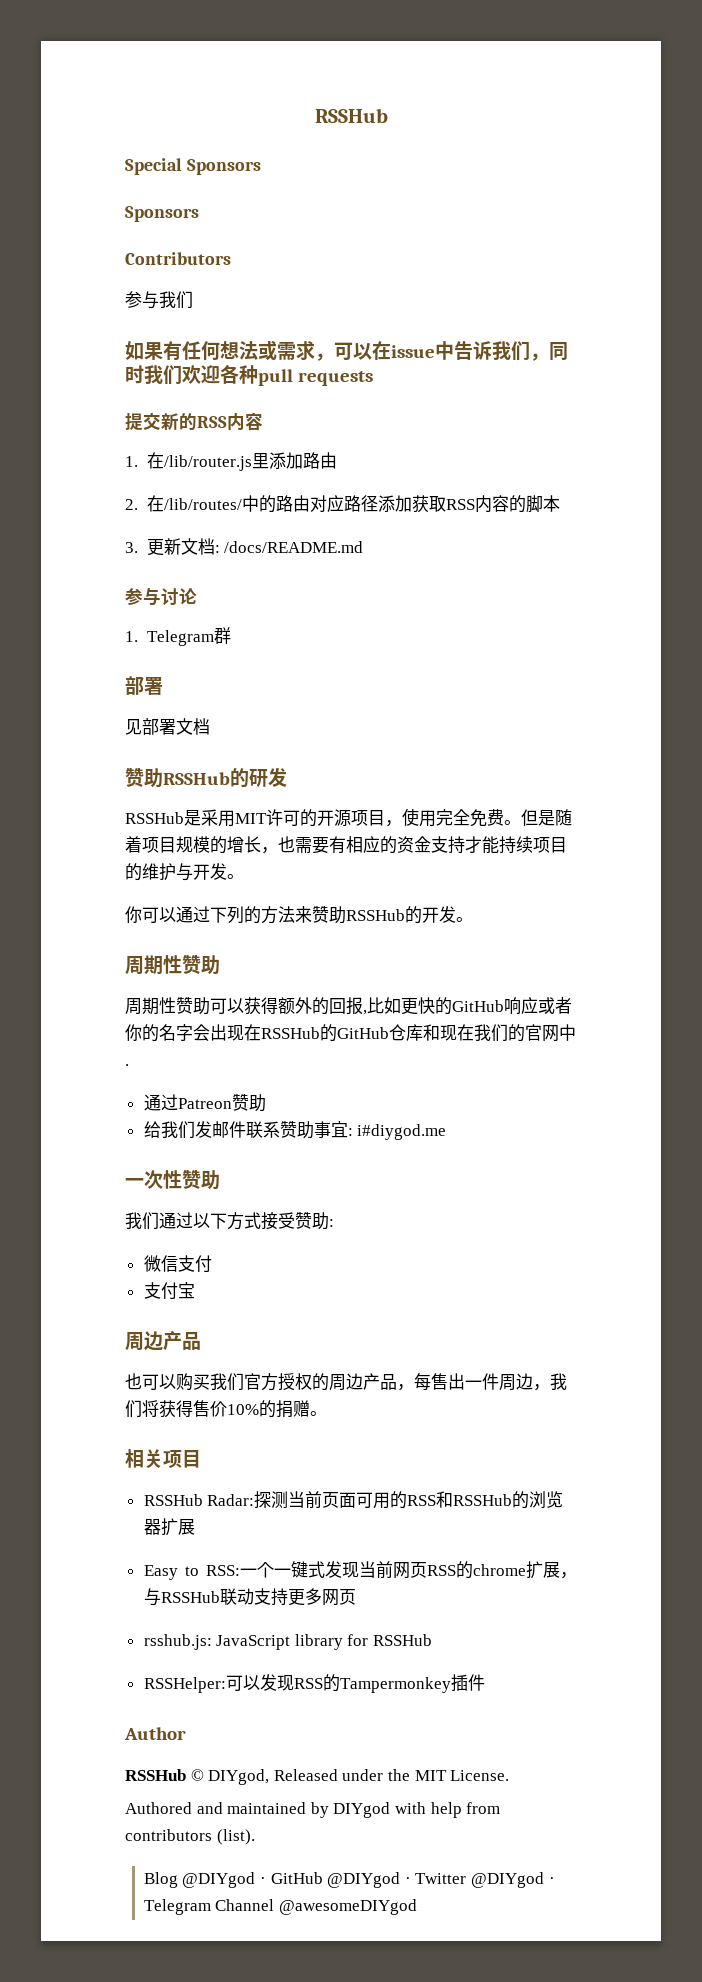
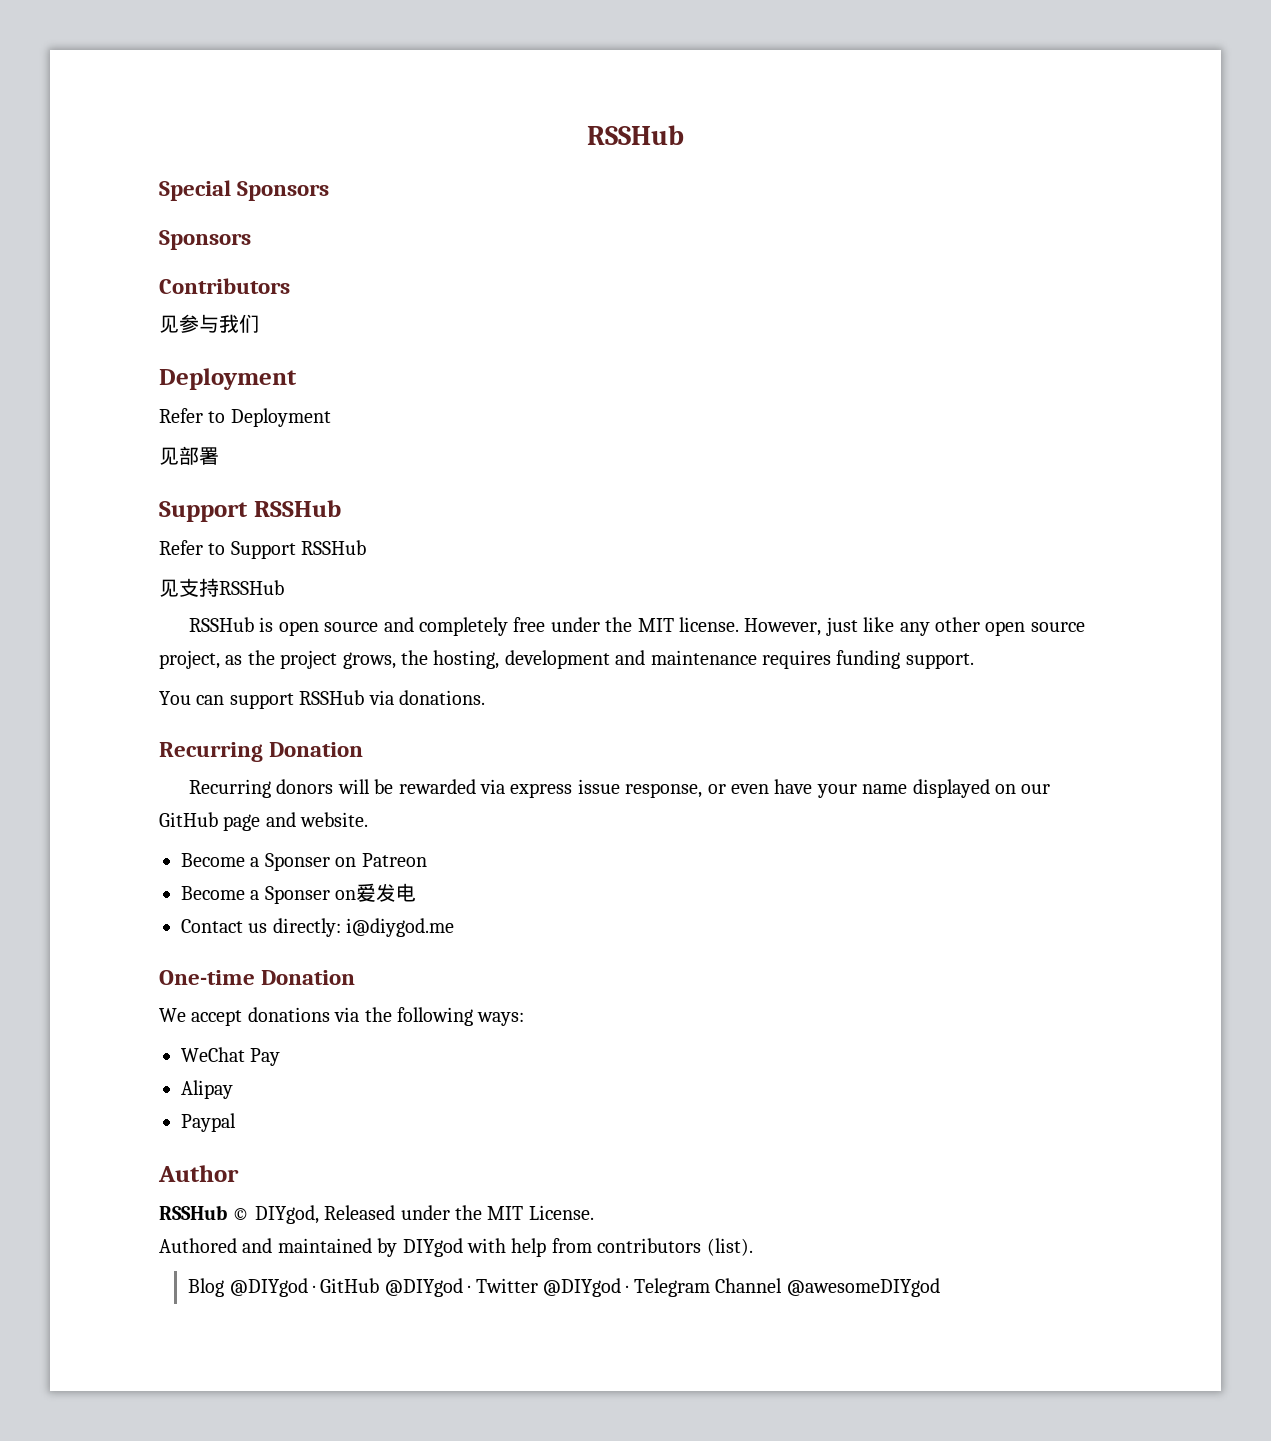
(231, 258) none -> [159,315,179,333] 见
[125,340,568,361] [125,364,374,386] [125,412,263,431] [125,452,337,471] [125,495,560,513] [125,538,364,556] [125,587,197,606] [125,627,231,646] [125,676,163,695] 如果有任何想法或需求，可以在issue中告诉我们，同时我们欢迎各种pull requests // 提交新的RSS内容 // 1.在/lib/router.js里添加路由 // 2.在/lib/routes/中的路由对应路径添加获取RSS内容的脚本 // 3.更新文档: /docs/README.md // 参与讨论 // 1. Telegram群 // 部署 -> [159,368,297,390] [159,408,331,427] Deployment // Refer to Deployment
[176,718,210,735] [125,767,287,788] [125,808,572,827] [125,836,567,854] [125,863,244,881] [125,906,473,924] [125,955,220,975] [125,997,572,1015] [125,1024,576,1042] [125,1064,129,1066] [143,1094,266,1112] [143,1121,447,1140] [125,1170,220,1190] [125,1212,334,1230] [143,1255,212,1273] [143,1282,195,1300] [125,1331,201,1351] [125,1373,567,1391] [125,1400,327,1418] [125,1449,201,1468] [143,1491,564,1509] [143,1518,195,1536] [143,1561,577,1580] [143,1588,356,1606] [143,1634,433,1650] [143,1674,485,1693] 文档 // 赞助RSSHub的研发 // RSSHub是采用MIT许可的开源项目，使用完全免费。但是随着项目规模的增长，也需要有相应的资金支持才能持续项目的维护与开发。 // 你可以通过下列的方法来赞助RSSHub的开发。 // 周期性赞助 // 周期性赞助可以获得额外的回报,比如更快的GitHub响应或者你的名字会出现在RSSHub的GitHub仓库和现在我们的官网中. // 通过Patreon赞助 // 给我们发邮件联系赞助事宜: i#diygod.me // 一次性赞助 // 我们通过以下方式接受赞助: // 微信支付 // 支付宝 // 周边产品 // 也可以购买我们官方授权的周边产品，每售出一件周边，我们将获得售价10%的捐赠。 // 相关项目 // RSSHub Radar:探测当前页面可用的RSS和RSSHub的浏览器扩展 // Easy to RSS:一个一键式发现当前网页RSS的chrome扩展，与RSSHub联动支持更多网页 // rsshub.js: JavaScript library for RSSHub // RSSHelper:可以发现RSS的Tampermonkey插件 -> [159,500,341,522] [159,540,367,559] [159,578,284,597] [188,617,1085,636] [159,650,974,669] [159,690,485,709] [159,742,364,762] [188,779,1051,798] [159,812,369,831] [181,853,427,871] [181,883,417,904] [181,918,455,937] [159,970,356,985] [159,1007,525,1026] [181,1047,281,1066] [181,1080,233,1099] [181,1113,236,1132] // Support RSSHub // Refer to Support RSSHub // 见支持RSSHub // RSSHub is open source and completely free under the MIT license. However, just like any other open source project, as the project grows, the hosting, development and maintenance requires funding support. // You can support RSSHub via donations. // Recurring Donation // Recurring donors will be rewarded via express issue response, or even have your name displayed on our GitHub page and website. // Become a Sponser on Patreon // Become a Sponser on爱发电 // Contact us directly: i@diygod.me // One-time Donation // We accept donations via the following ways: // WeChat Pay // Alipay // Paypal

